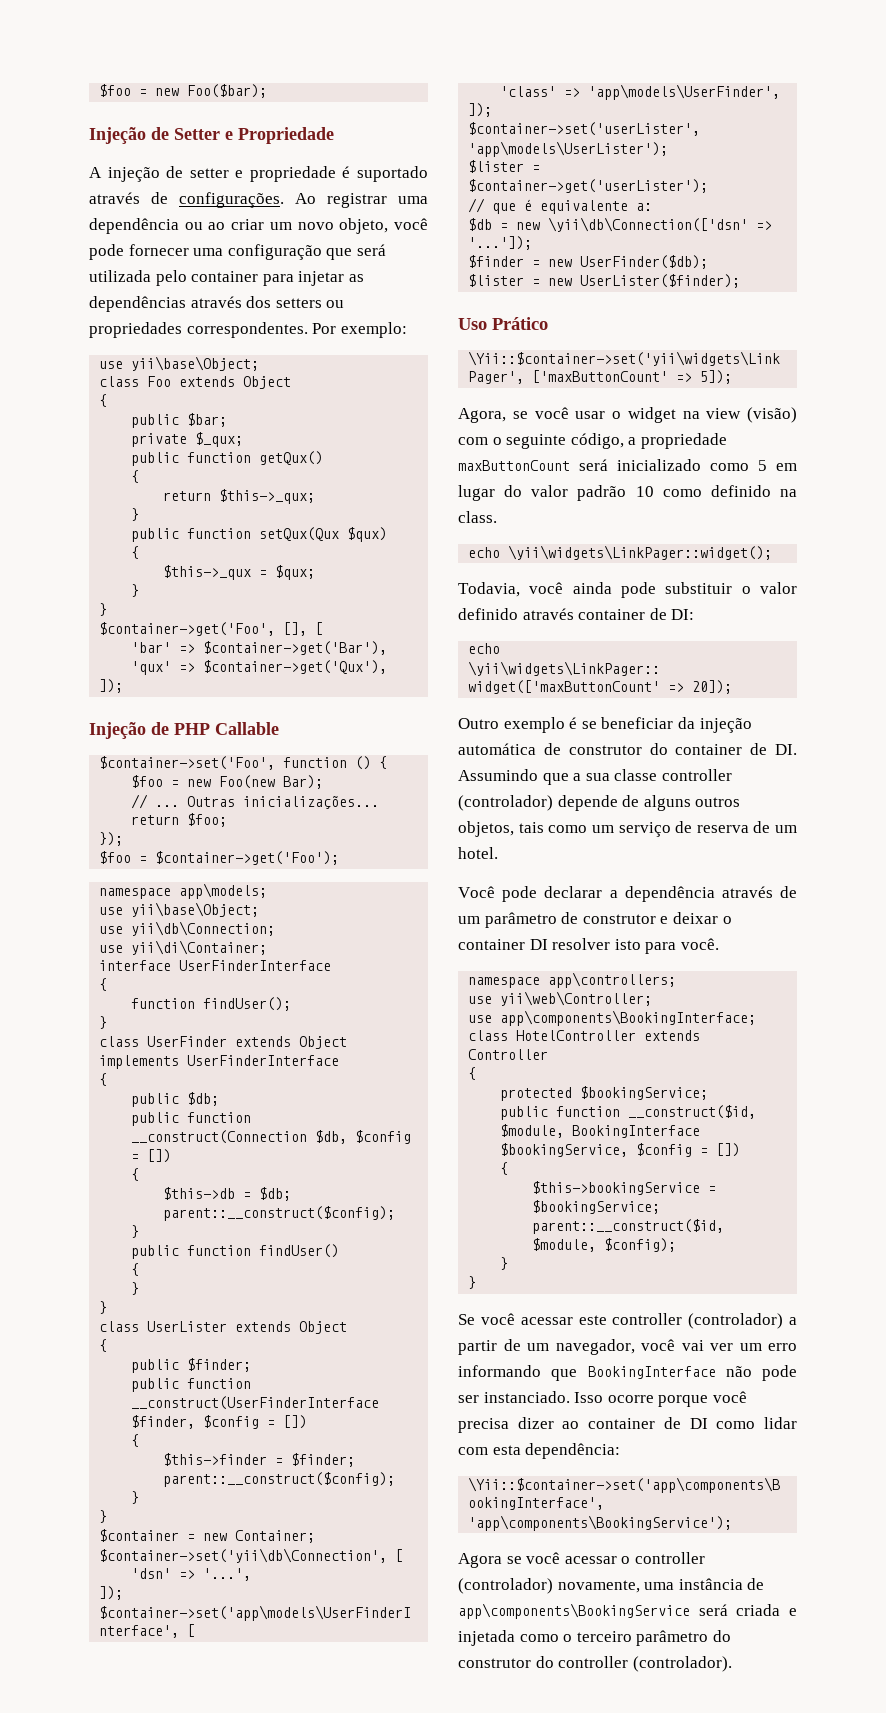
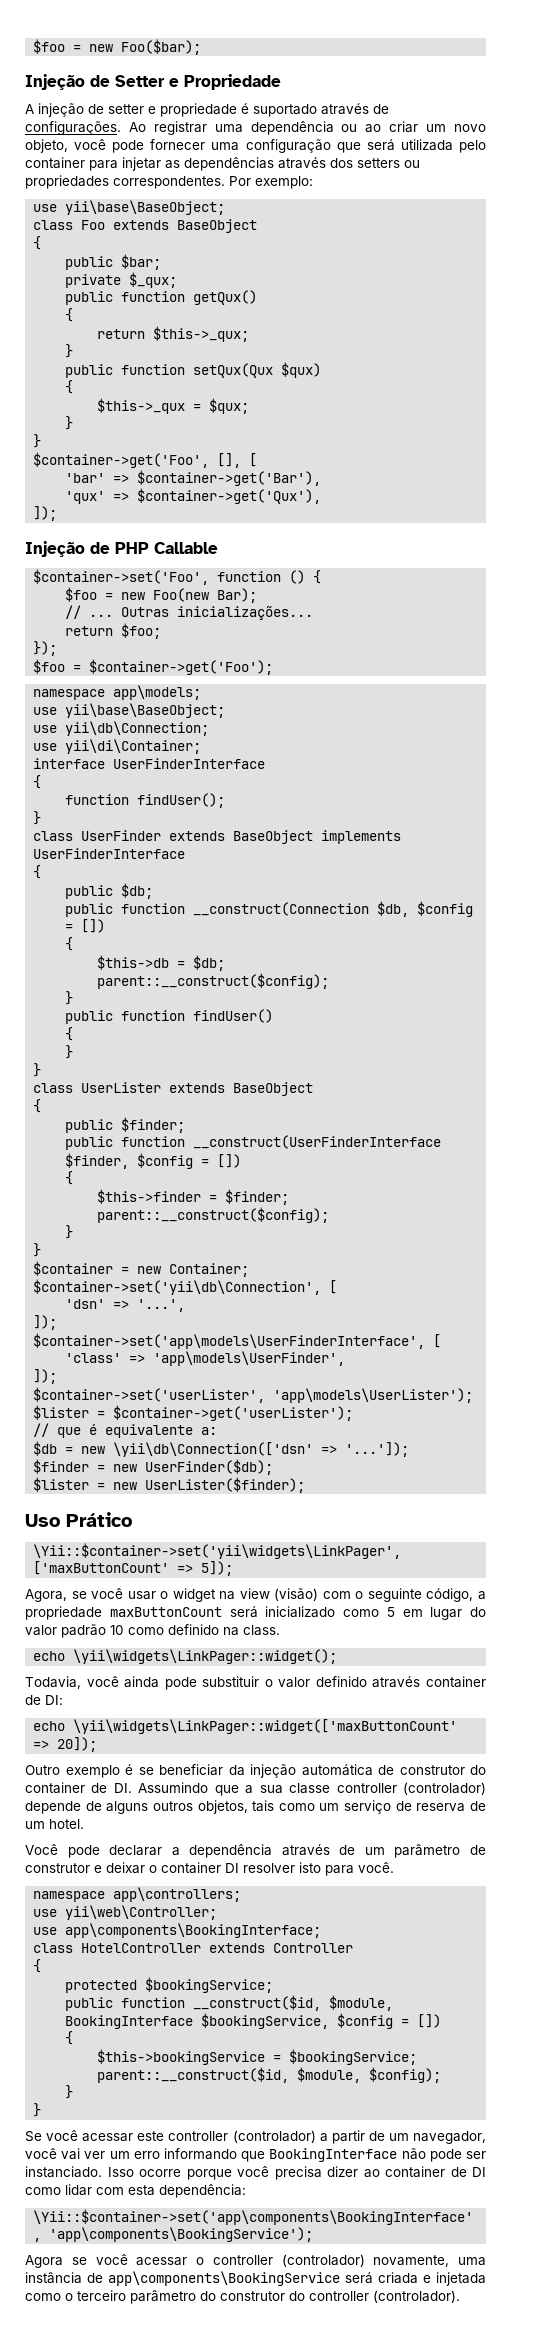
[131,356,260,371] yii\base\Object; -> [65,200,226,215] yii\base\BaseObject;
[243,376,292,389] Object -> [177,219,258,233] BaseObject
[131,902,260,917] yii\base\Object; -> [65,703,226,718] yii\base\BaseObject;
[299,1036,348,1049] Object -> [233,830,314,844] BaseObject
[299,1321,348,1334] Object -> [233,1082,314,1096] BaseObject

